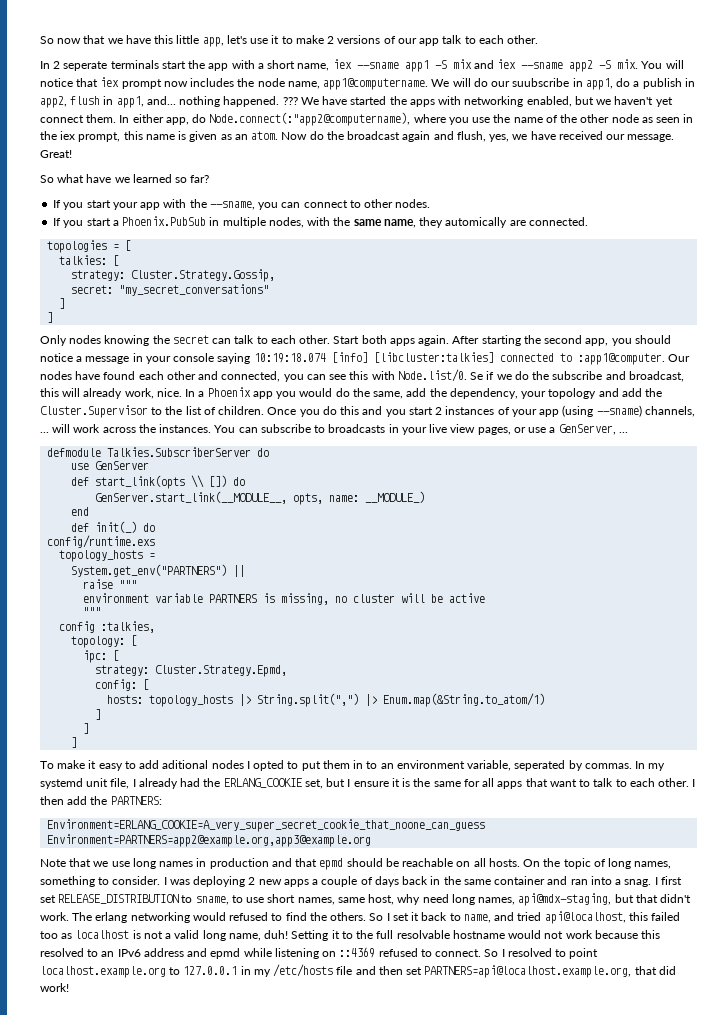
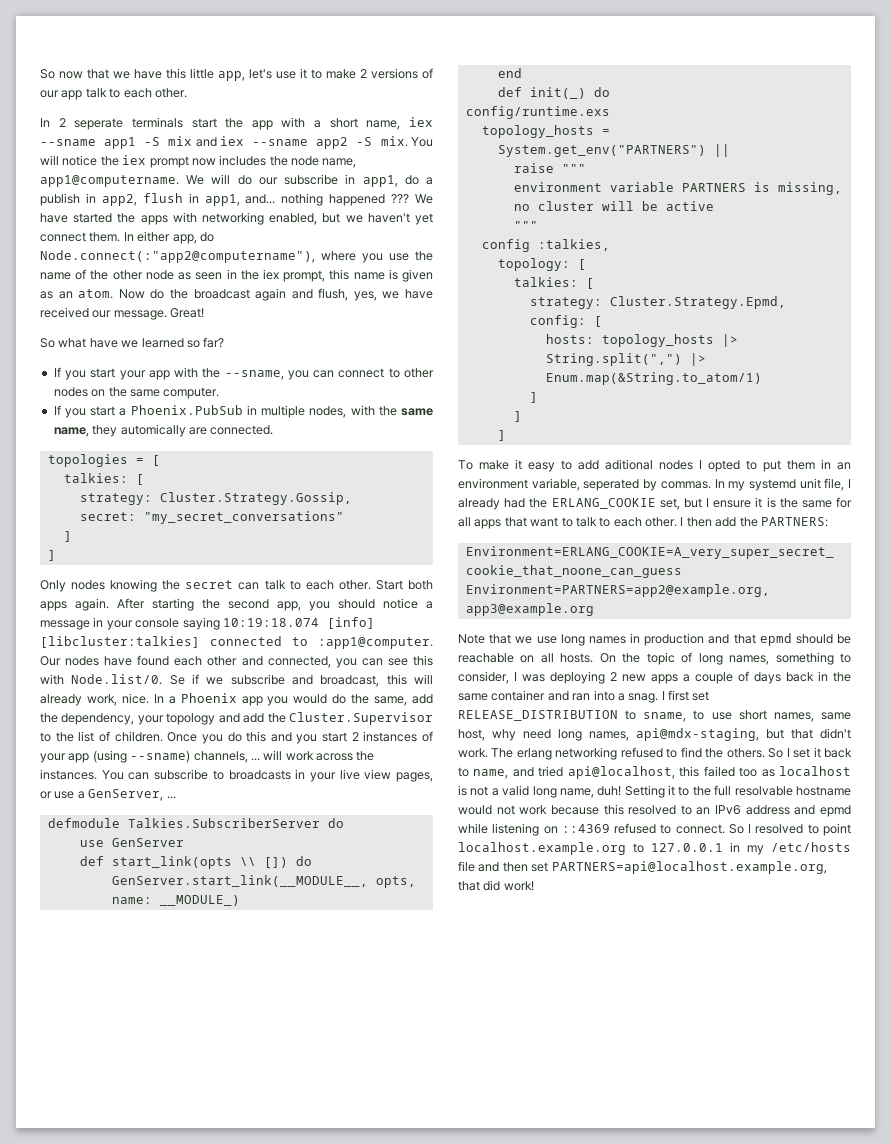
[76,78,99,87] that -> [100,156,119,166] the
[512,78,570,87] suubscribe -> [284,174,339,185] subscribe
[223,96,280,107] happened. -> [329,194,386,206] happened
[209,112,411,126] Node.connect(:"app2@computername), -> [40,250,315,263] Node.connect(:"app2@computername"),
[395,199,431,208] nodes. -> [53,387,220,399] nodes on the same computer.
[514,371,550,380] do the -> (224, 681) none
[83,650,108,663] ipc: -> [513,277,578,287] talkies:
[366,761,378,769] to -> (831, 464) none
[112,876,161,885] consider. -> [458,671,509,684] consider,
[192,912,226,921] would -> (618, 753) none

